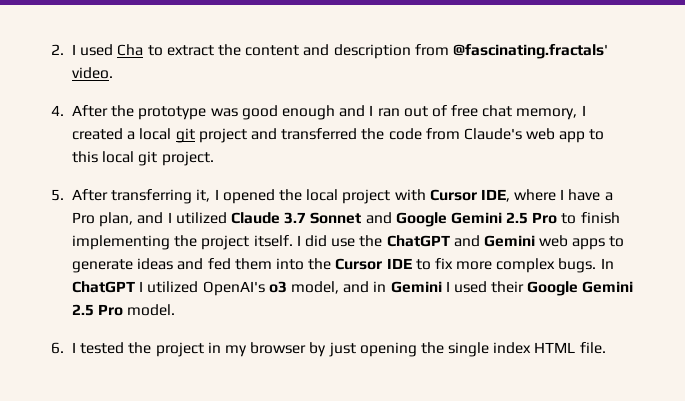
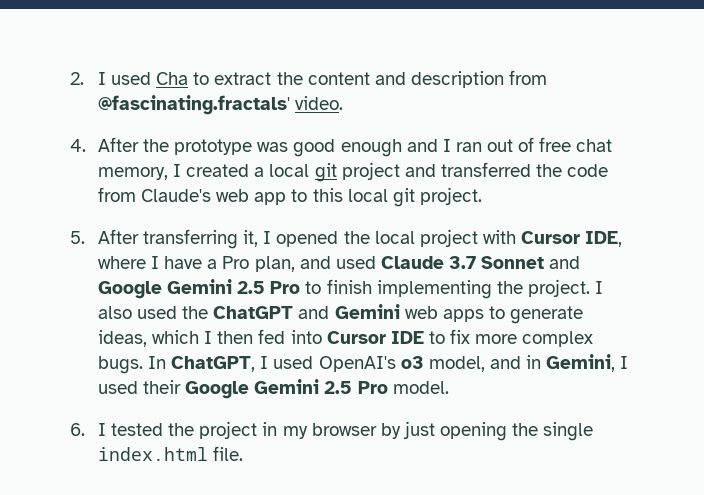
[167,212,227,224] I utilized -> [335,256,376,269] used
[201,235,356,250] project itself. I did use -> [527,279,604,297] [97,306,178,319] project. I also used
[137,258,332,270] ideas and fed them into the -> [97,329,322,347] ideas, which I then fed into
[72,281,199,293] ChatGPT I utilized -> [171,356,314,372] ChatGPT, I used
[390,281,442,293] Gemini -> [546,354,616,372] Gemini,
[493,342,576,354] index HTML -> [97,447,208,461] index.html

